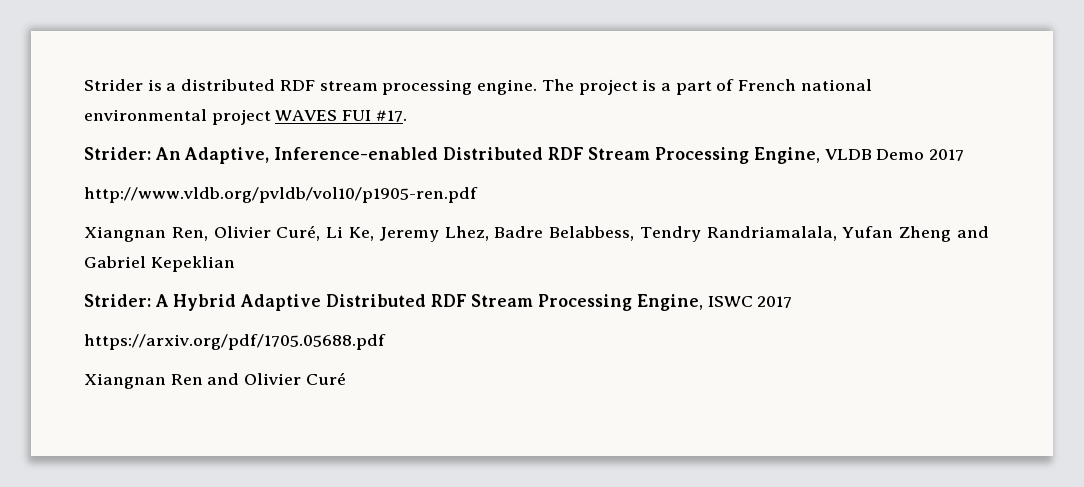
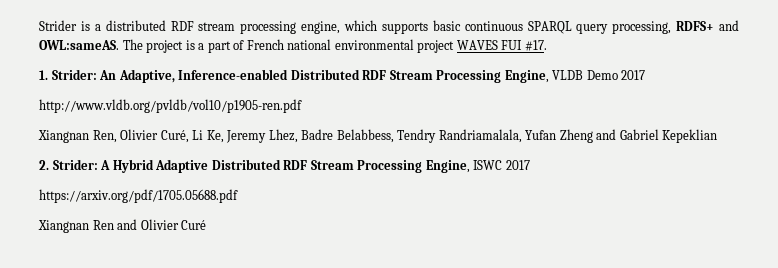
[477,79,538,95] engine. -> [301,20,739,34] [39,40,119,50] engine, which supports basic continuous SPARQL query processing, RDFS+ and OWL:sameAS.
(407, 116) none -> [39,70,48,80] 1.
(235, 264) none -> [39,160,49,170] 2.

